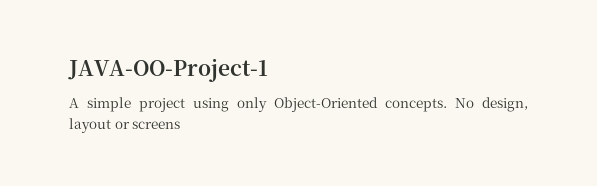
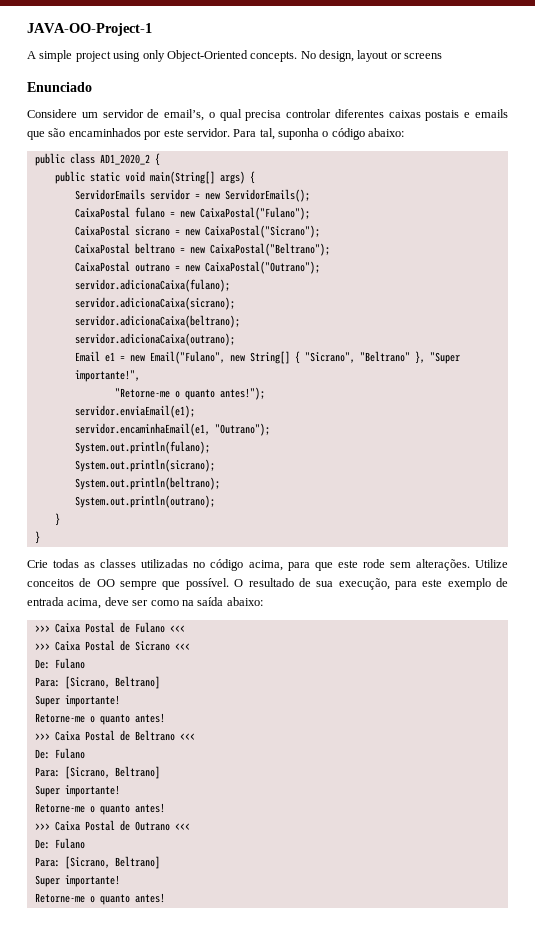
(181, 125) none -> [27,82,92,92] [27,109,509,121] [27,128,405,140] [34,153,160,166] [54,171,255,184] [74,189,310,202] [74,207,310,220] [74,225,320,238] [74,243,330,256] [74,261,320,274] [74,279,230,292] [74,297,235,310] [74,315,240,328] [74,333,235,346] [74,351,460,364] [74,370,140,382] [114,387,265,400] [74,405,195,418] [74,423,270,436] [74,441,210,454] [74,459,215,472] [74,477,220,490] [74,495,215,508] [54,513,60,526] [34,531,40,544] [27,559,508,571] [27,578,508,590] [27,597,263,609] [34,622,185,633] [34,640,190,651] [34,658,85,669] [34,676,160,689] [34,695,120,707] [34,713,165,725] [34,730,195,741] [34,748,85,759] [34,766,160,779] [34,785,120,797] [34,803,165,815] [34,820,190,831] [34,838,85,849] [34,856,160,869] [34,875,120,887] [34,893,165,905] // Enunciado // Considere um servidor de email’s, o qual precisa controlar diferentes caixas postais e emails que são encaminhados por este servidor. Para tal, suponha o código abaixo: // public class AD1_2020_2 { // public static void main(String[] args) { // ServidorEmails servidor = new ServidorEmails(); // CaixaPostal fulano = new CaixaPostal("Fulano"); // CaixaPostal sicrano = new CaixaPostal("Sicrano"); // CaixaPostal beltrano = new CaixaPostal("Beltrano"); // CaixaPostal outrano = new CaixaPostal("Outrano"); // servidor.adicionaCaixa(fulano); // servidor.adicionaCaixa(sicrano); // servidor.adicionaCaixa(beltrano); // servidor.adicionaCaixa(outrano); // Email e1 = new Email("Fulano", new String[] { "Sicrano", "Beltrano" }, "Super importante!", // "Retorne-me o quanto antes!"); // servidor.enviaEmail(e1); // servidor.encaminhaEmail(e1, "Outrano"); // System.out.println(fulano); // System.out.println(sicrano); // System.out.println(beltrano); // System.out.println(outrano); // } // } // Crie todas as classes utilizadas no código acima, para que este rode sem alterações. Utilize conceitos de OO sempre que possível. O resultado de sua execução, para este exemplo de entrada acima, deve ser como na saída abaixo: // >>> Caixa Postal de Fulano <<< // >>> Caixa Postal de Sicrano <<< // De: Fulano // Para: [Sicrano, Beltrano] // Super importante! // Retorne-me o quanto antes! // >>> Caixa Postal de Beltrano <<< // De: Fulano // Para: [Sicrano, Beltrano] // Super importante! // Retorne-me o quanto antes! // >>> Caixa Postal de Outrano <<< // De: Fulano // Para: [Sicrano, Beltrano] // Super importante! // Retorne-me o quanto antes!

